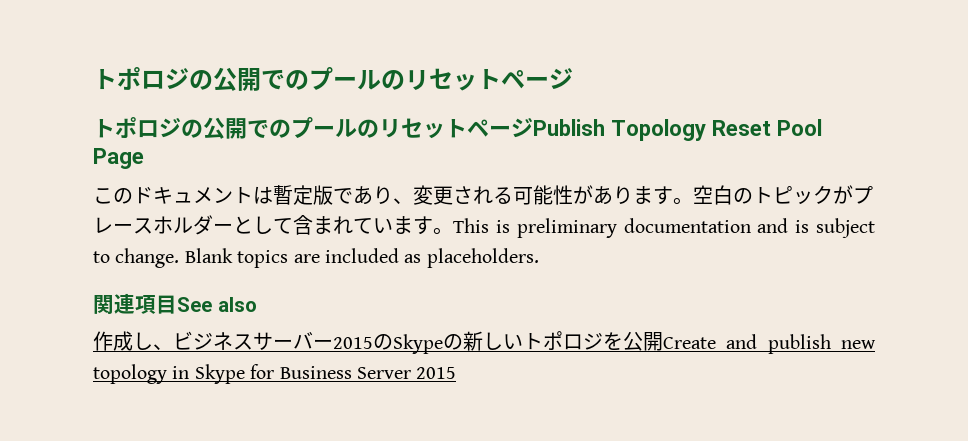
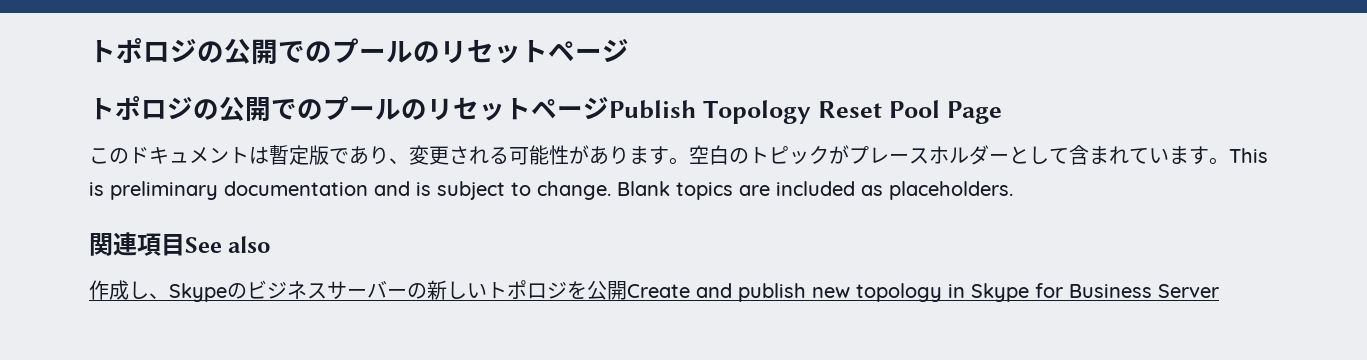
(173, 347) none -> [169,283,247,302] Skypeの
[333,334,443,354] 2015のSkype -> (407, 293) none
[416,367,457,379] 2015 -> (1219, 291) none

